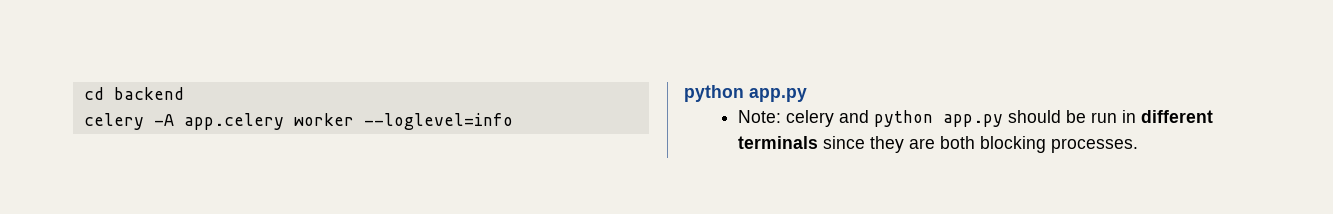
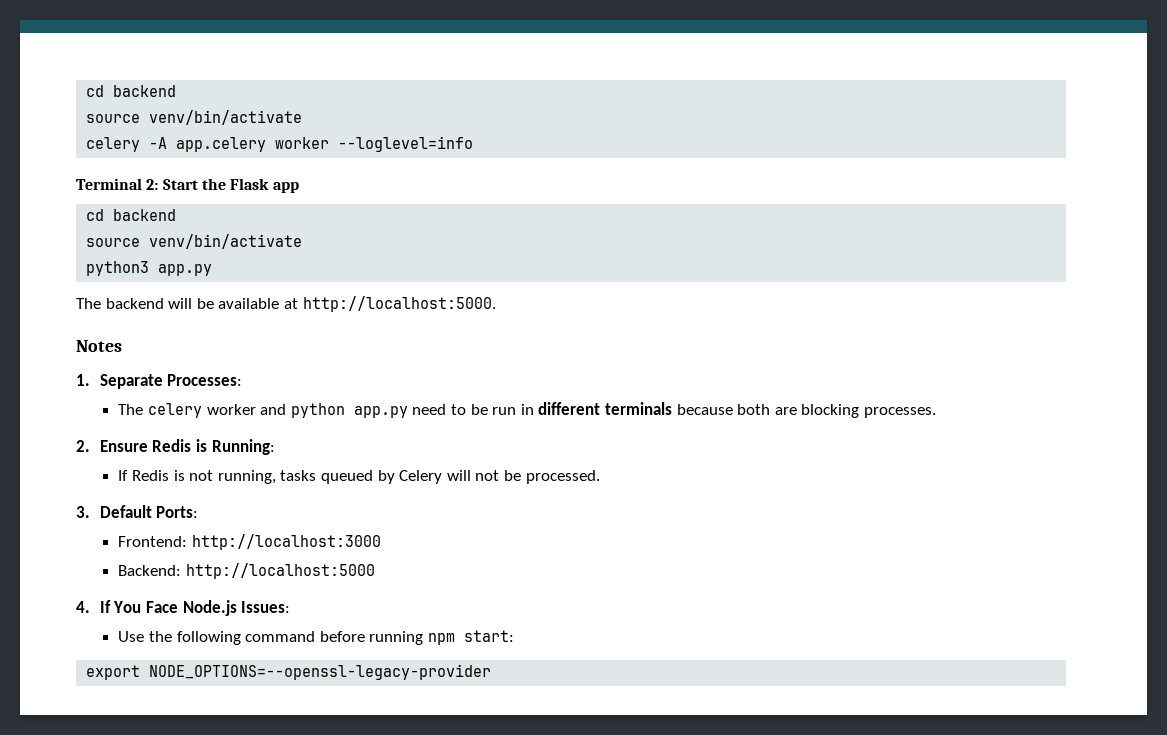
[83,87,184,100] cd backend -> [86,85,177,97] [86,110,303,125] cd backend // source venv/bin/activate
[684,85,807,102] [737,110,834,127] python app.py // Note: celery -> [76,178,299,193] [86,209,177,221] [86,234,303,249] [86,261,213,276] [76,296,496,312] [76,340,122,352] [76,374,243,389] [118,403,256,418] Terminal 2: Start the Flask app // cd backend // source venv/bin/activate // python3 app.py // The backend will be available at http://localhost:5000. // Notes // 1. Separate Processes: // The celery worker
[1007,110,1061,123] should -> [412,404,466,415] need to
[822,136,1138,153] since they are both blocking processes. -> [676,404,936,418] [76,439,275,455] [118,470,600,484] [76,505,199,518] [118,534,382,550] [118,563,376,579] [76,600,291,616] [118,630,514,645] [86,664,492,680] because both are blocking processes. // 2. Ensure Redis is Running: // If Redis is not running, tasks queued by Celery will not be processed. // 3. Default Ports: // Frontend: http://localhost:3000 // Backend: http://localhost:5000 // 4. If You Face Node.js Issues: // Use the following command before running npm start: // export NODE_OPTIONS=--openssl-legacy-provider

